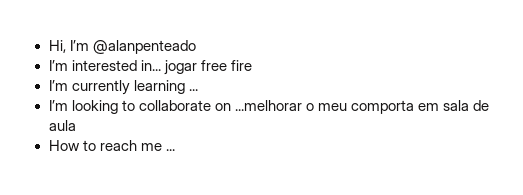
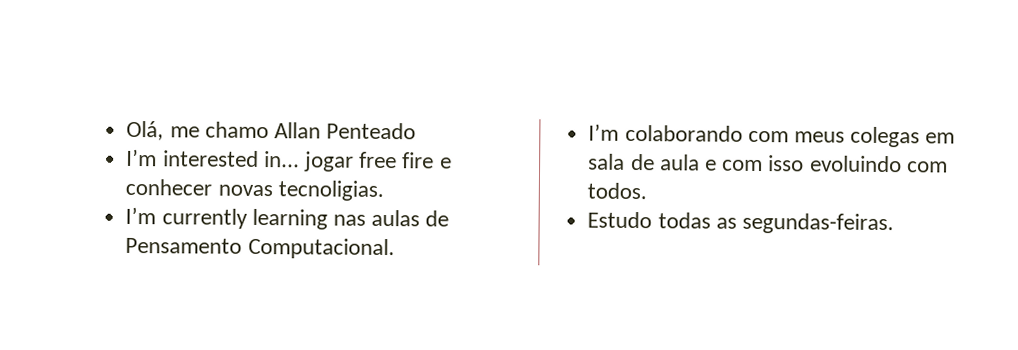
[48,40,196,54] Hi, I’m @alanpenteado -> [126,120,417,141] Olá, me chamo Allan Penteado
(252, 65) none -> [439,157,452,169] [125,178,384,201] e conhecer novas tecnoligias.
[188,89,198,91] [48,100,490,114] [48,120,76,131] [48,140,175,151] ... // I’m looking to collaborate on ...melhorar o meu comporta em sala de aula // How to reach me ... -> [332,209,450,227] [125,237,395,260] [588,123,956,148] [588,153,948,173] [587,182,648,200] [587,211,894,235] nas aulas de Pensamento Computacional. // I’m colaborando com meus colegas em sala de aula e com isso evoluindo com todos. // Estudo todas as segundas-feiras.

